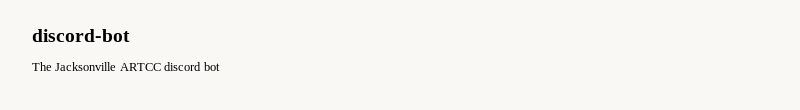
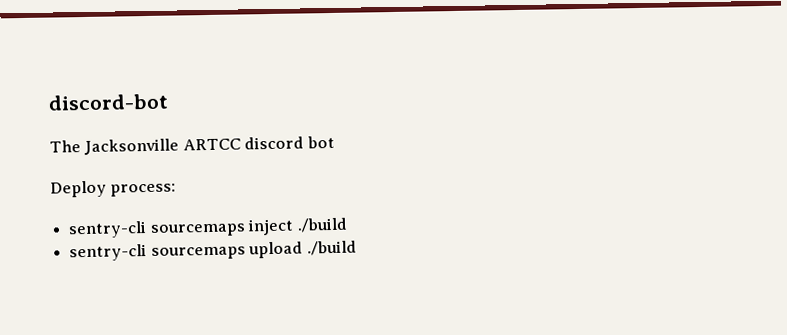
(220, 66) none -> [50,180,177,198] [68,217,348,239] [69,240,357,262] // Deploy process: // sentry-cli sourcemaps inject ./build // sentry-cli sourcemaps upload ./build

